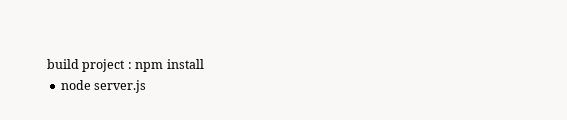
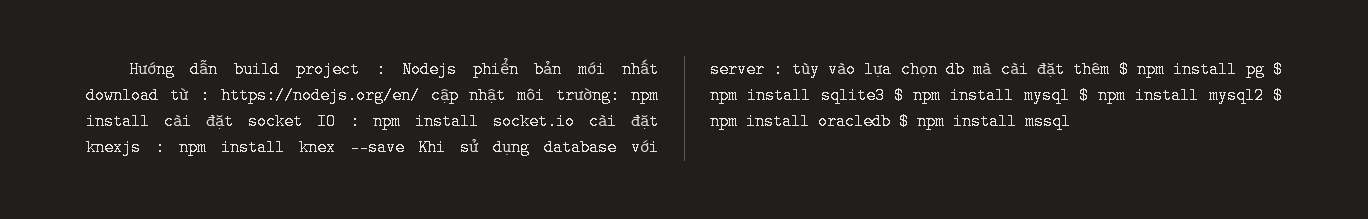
(47, 64) none -> [128,60,219,78] Hướng dẫn
[135,59,204,72] [60,80,147,93] npm install // node server.js -> [401,58,659,78] [86,87,659,104] [86,113,659,130] [86,139,659,156] [710,61,1283,78] [710,87,1283,104] [710,113,1071,130] Nodejs phiển bản mới nhất download từ : https://nodejs.org/en/ cập nhật môi trường: npm install cài đặt socket IO : npm install socket.io cài đặt knexjs : npm install knex --save Khi sử dụng database với server : tùy vào lựa chọn db mà cài đặt thêm $ npm install pg $ npm install sqlite3 $ npm install mysql $ npm install mysql2 $ npm install oracledb $ npm install mssql

